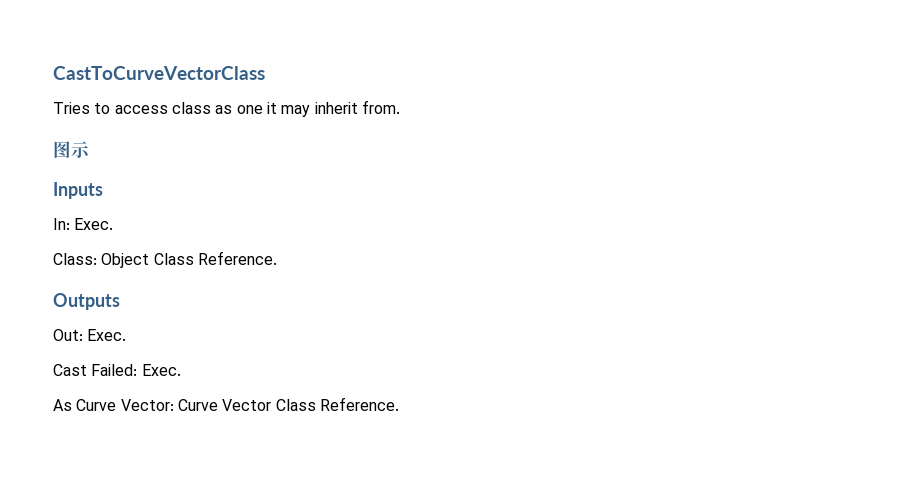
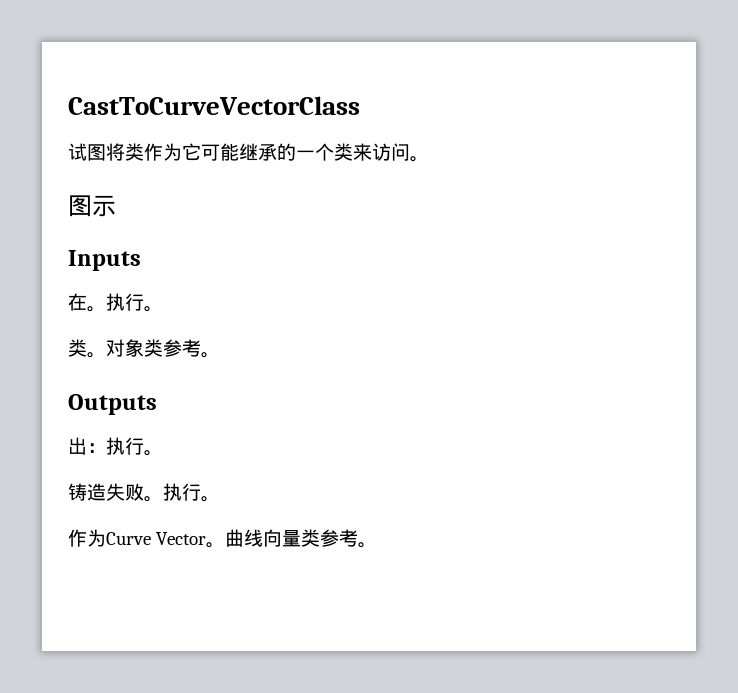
[53,100,400,117] [53,141,90,158] [53,182,103,199] [53,218,114,230] [53,251,277,268] [53,293,120,310] [53,329,127,341] [53,364,181,376] [53,397,399,411] Tries to access class as one it may inherit from. // 图示 // Inputs // In: Exec. // Class: Object Class Reference. // Outputs // Out: Exec. // Cast Failed: Exec. // As Curve Vector: Curve Vector Class Reference. -> [68,143,429,162] [68,195,116,217] [68,250,141,271] [68,293,163,312] [68,339,220,358] [68,394,157,415] [68,437,163,456] [68,483,220,502] [68,529,378,548] 试图将类作为它可能继承的一个类来访问。 // 图示 // Inputs // 在。执行。 // 类。对象类参考。 // Outputs // 出：执行。 // 铸造失败。执行。 // 作为Curve Vector。曲线向量类参考。

